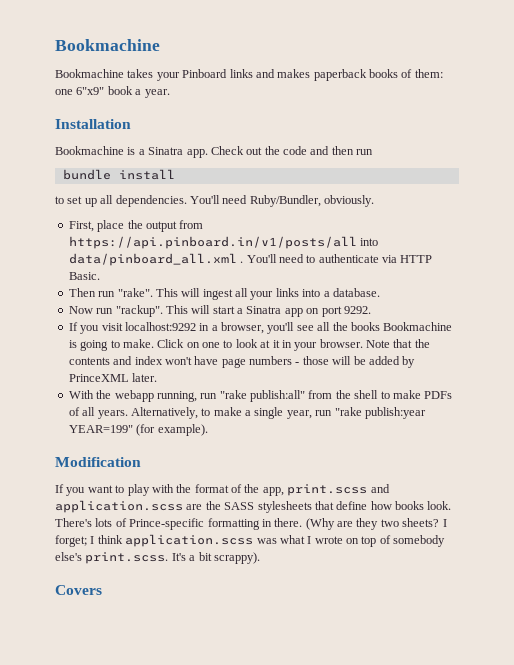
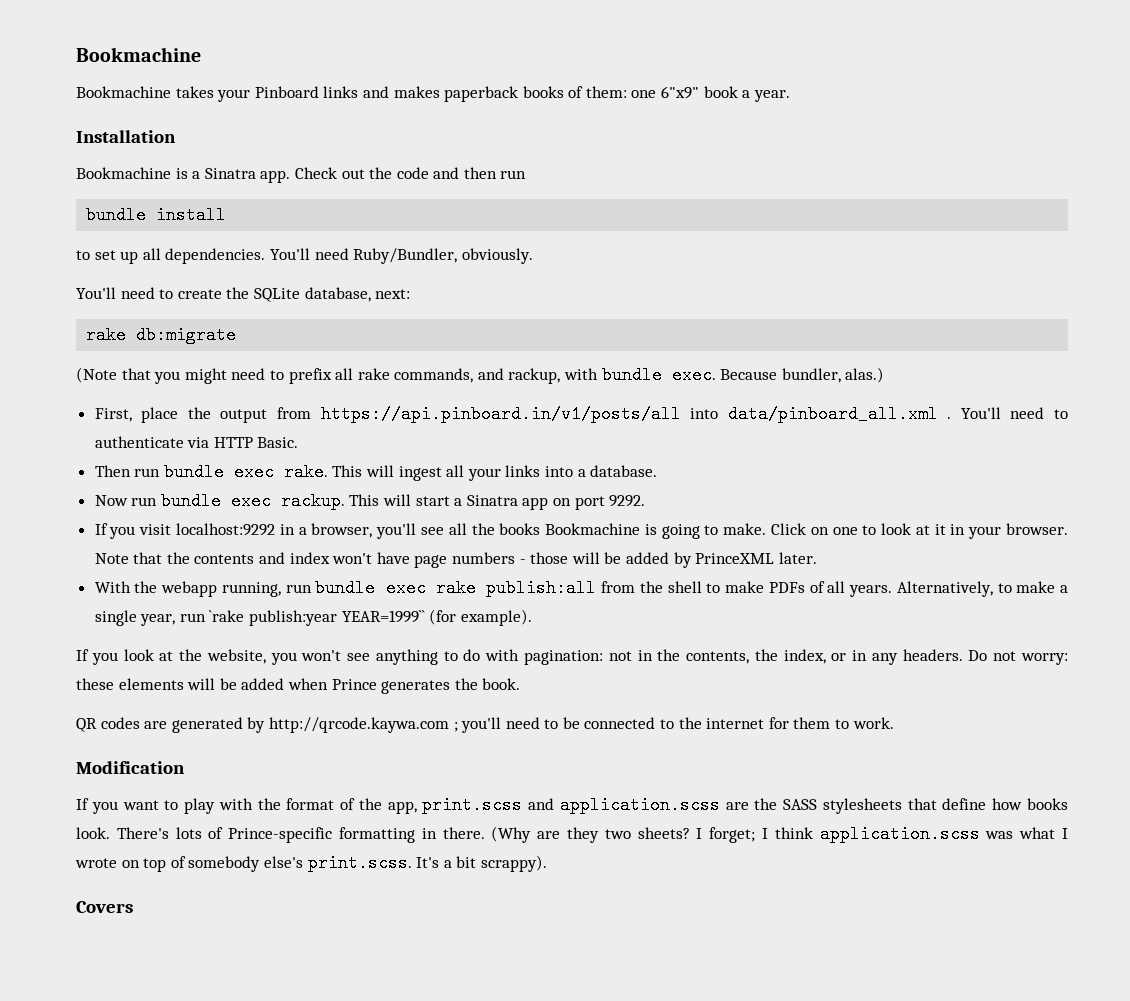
(374, 201) none -> [76,287,411,302] [86,326,237,344] [76,366,885,384] // You'll need to create the SQLite database, next: // rake db:migrate // (Note that you might need to prefix all rake commands, and rackup, with bundle exec. Because bundler, alas.)
[117,288,153,297] "rake". -> [163,463,328,481] bundle exec rake.
[115,305,163,317] "rackup". -> [160,492,345,510] bundle exec rackup.
[219,390,305,402] "rake publish:all" -> [315,579,597,597] bundle exec rake publish:all
[334,407,426,419] [68,425,133,433] "rake publish:year YEAR=199" -> [209,610,425,626] `rake publish:year YEAR=1999``
(208, 430) none -> [76,649,1068,665] [76,678,521,694] [76,717,894,733] // If you look at the website, you won't see anything to do with pagination: not in the contents, the index, or in any headers. Do not worry: these elements will be added when Prince generates the book. // QR codes are generated by http://qrcode.kaywa.com ; you'll need to be connected to the internet for them to work.

